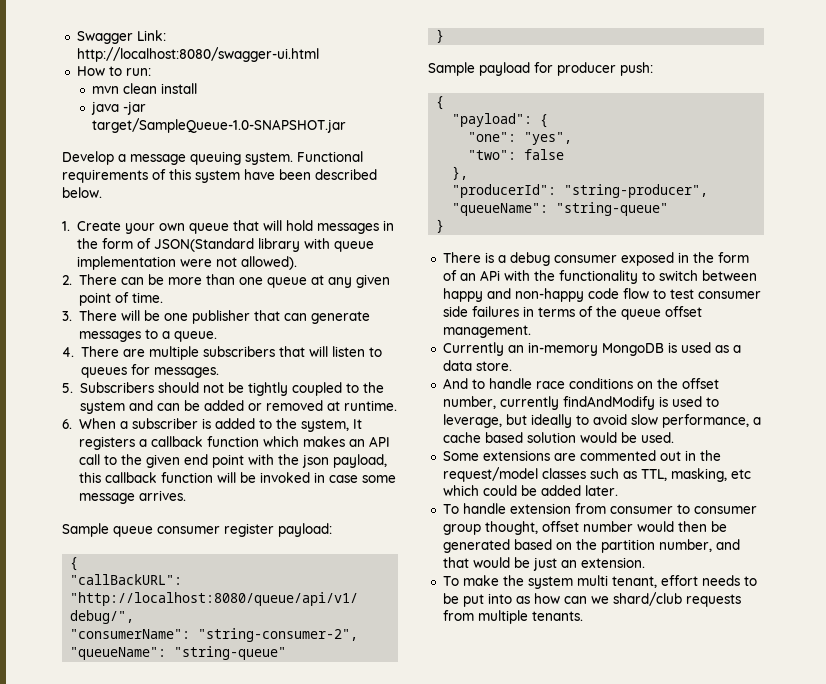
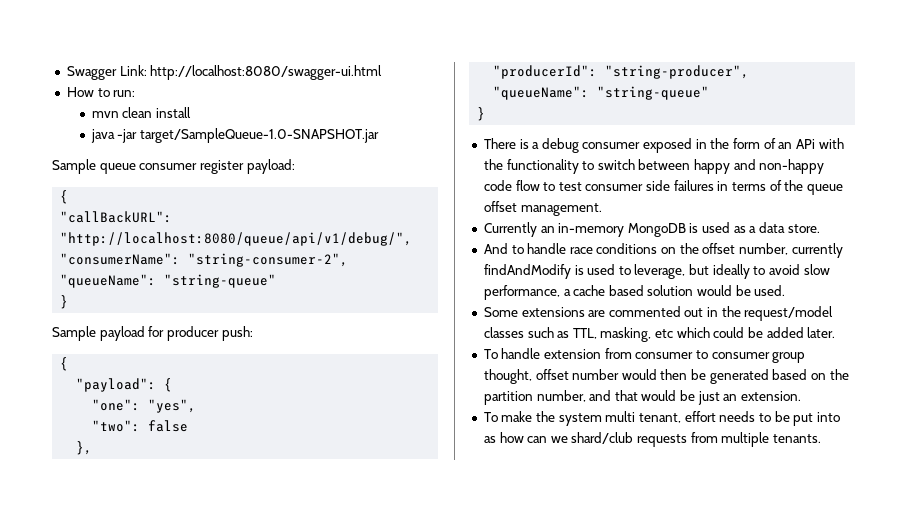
[62,151,363,165] [62,169,377,183] [62,187,102,198] [62,220,394,234] [76,238,374,252] [76,256,297,270] [62,274,390,288] [78,292,163,306] [62,310,370,324] [78,329,217,342] [62,346,382,360] [80,364,219,378] [62,382,384,396] [79,400,397,414] [62,418,362,432] [78,436,390,450] [78,454,387,468] [78,472,396,483] [78,490,186,504] // Develop a message queuing system. Functional requirements of this system have been described below. // 1. Create your own queue that will hold messages in the form of JSON(Standard library with queue implementation were not allowed). // 2. There can be more than one queue at any given point of time. // 3. There will be one publisher that can generate messages to a queue. // 4. There are multiple subscribers that will listen to queues for messages. // 5. Subscribers should not be tightly coupled to the system and can be added or removed at runtime. // 6. When a subscriber is added to the system, It registers a callback function which makes an API call to the given end point with the json payload, this callback function will be invoked in case some message arrives. -> (379, 135) none

